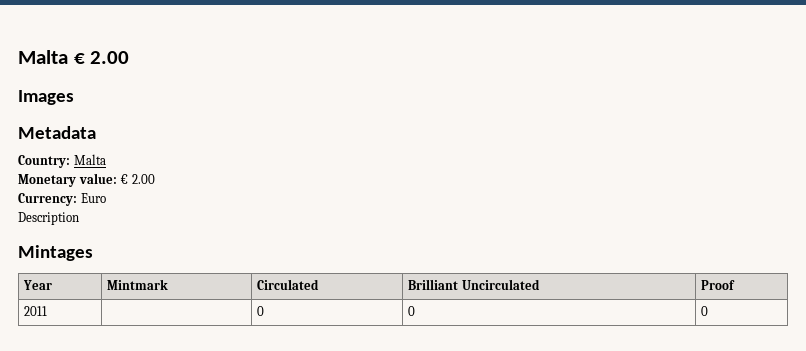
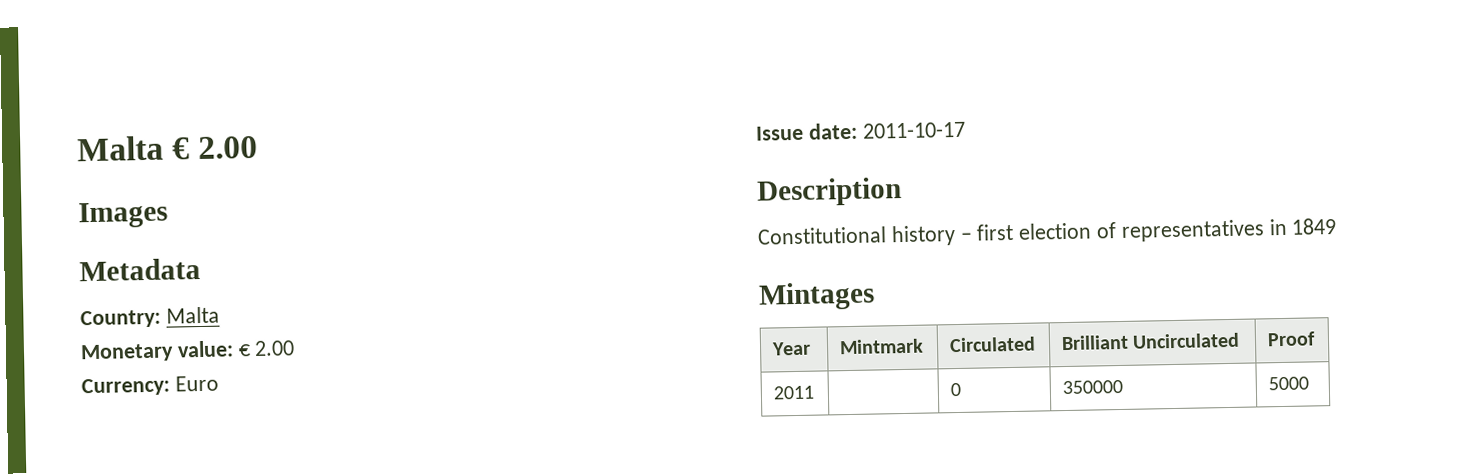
[18,212,79,225] Description -> [755,121,966,141] [756,177,902,207] [757,217,1338,247] Issue date: 2011-10-17 // Description // Constitutional history – first election of representatives in 1849
[408,306,416,316] [701,306,709,316] 0 | 0 -> [1062,379,1124,395] [1268,376,1310,391] 350000 | 5000

